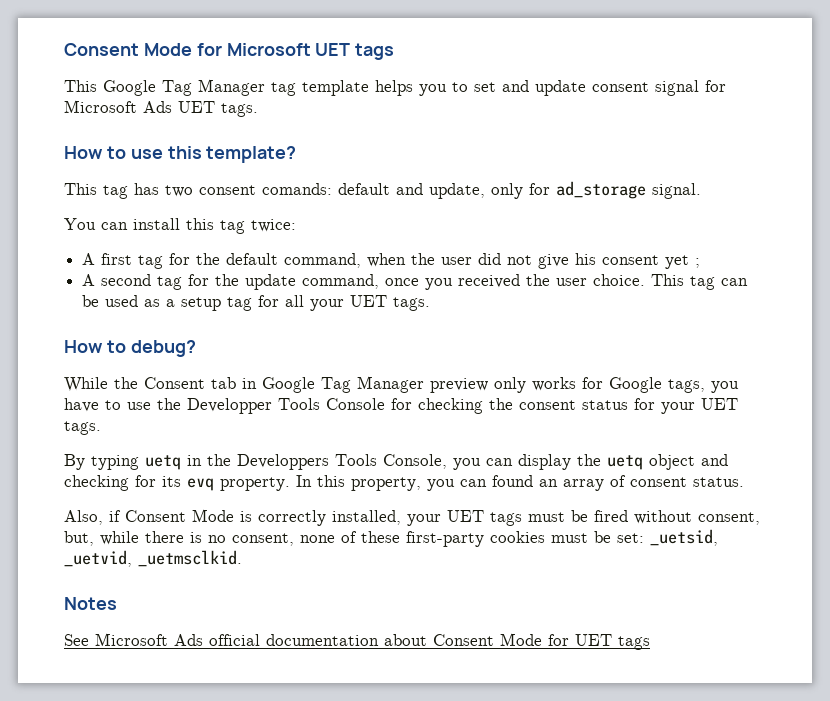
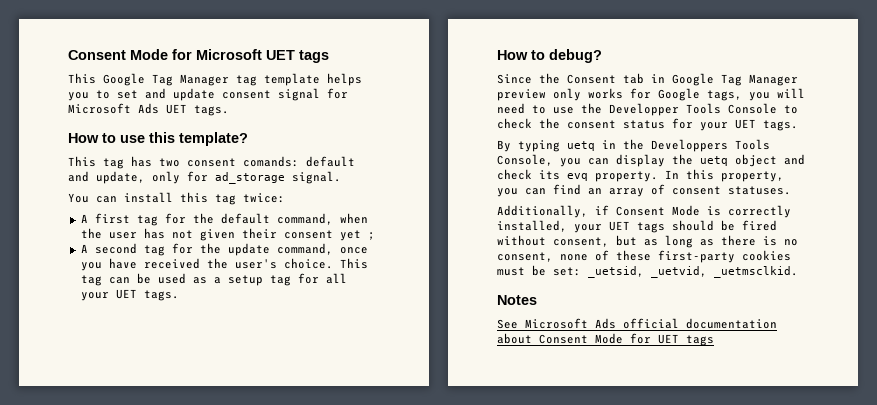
[478,253,597,269] did not give his -> [143,228,277,241] has not given their
(454, 284) none -> [108,258,137,269] have
[556,278,588,286] user -> [234,259,277,269] user's
[64,377,108,392] While -> [497,74,532,84] Since
[64,398,99,412] have -> [777,88,805,98] [497,103,525,114] will need
[391,398,483,414] for checking -> [784,105,798,114] [497,118,532,129] to check
[64,475,156,491] checking for -> [497,169,532,180] check
[492,475,533,487] found -> [553,184,581,195] find
[693,477,744,487] [64,510,103,525] status. // Also, -> [728,186,791,195] [497,205,588,218] statuses. // Additionally,
[528,512,565,522] must -> [672,220,714,231] should
[64,531,139,546] but, while -> [616,235,714,248] but as long as

